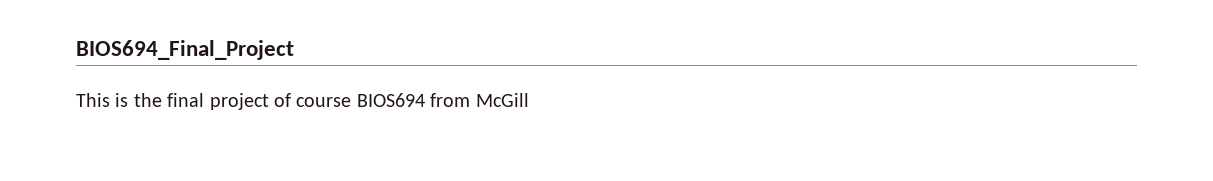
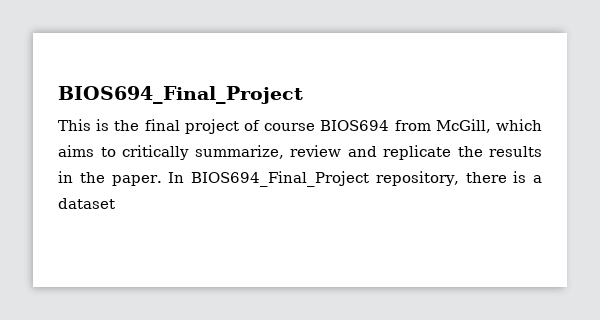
[475,93,529,107] McGill -> [435,119,542,133] [58,145,542,160] [58,171,542,187] [58,198,115,209] McGill, which aims to critically summarize, review and replicate the results in the paper. In BIOS694_Final_Project repository, there is a dataset

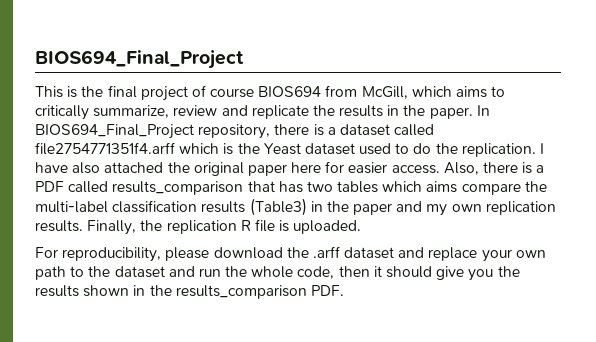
(115, 203) none -> [394,124,435,136] [35,142,545,157] [35,161,545,176] [35,181,547,195] [35,198,556,216] [35,219,362,235] [35,246,546,262] [35,266,520,281] [35,285,344,299] called file2754771351f4.arff which is the Yeast dataset used to do the replication. I have also attached the original paper here for easier access. Also, there is a PDF called results_comparison that has two tables which aims compare the multi-label classification results (Table3) in the paper and my own replication results. Finally, the replication R file is uploaded. // For reproducibility, please download the .arff dataset and replace your own path to the dataset and run the whole code, then it should give you the results shown in the results_comparison PDF.

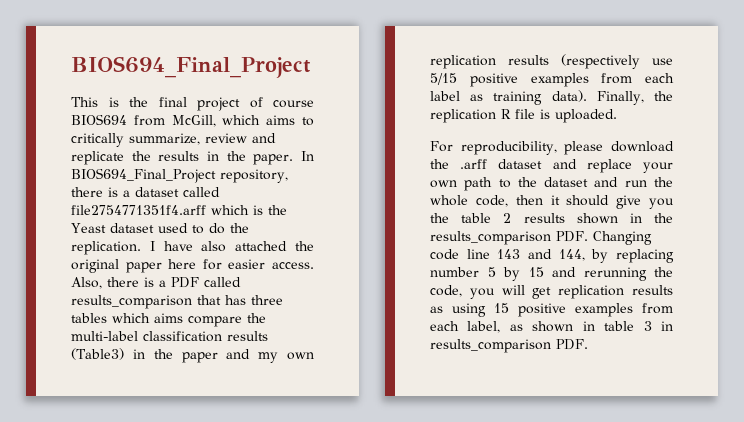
[306,181,333,192] two -> [251,295,283,305] three
[35,220,83,232] results. -> [508,54,673,69] [430,73,674,87] [430,90,587,105] results (respectively use 5/15 positive examples from each label as training data).
(520, 271) none -> [461,213,512,223] table 2
(344, 290) none -> [592,231,652,245] [430,249,674,263] [430,267,673,281] [430,285,673,299] [430,303,673,317] [430,321,673,333] [430,339,588,353] Changing code line 143 and 144, by replacing number 5 by 15 and rerunning the code, you will get replication results as using 15 positive examples from each label, as shown in table 3 in results_comparison PDF.

